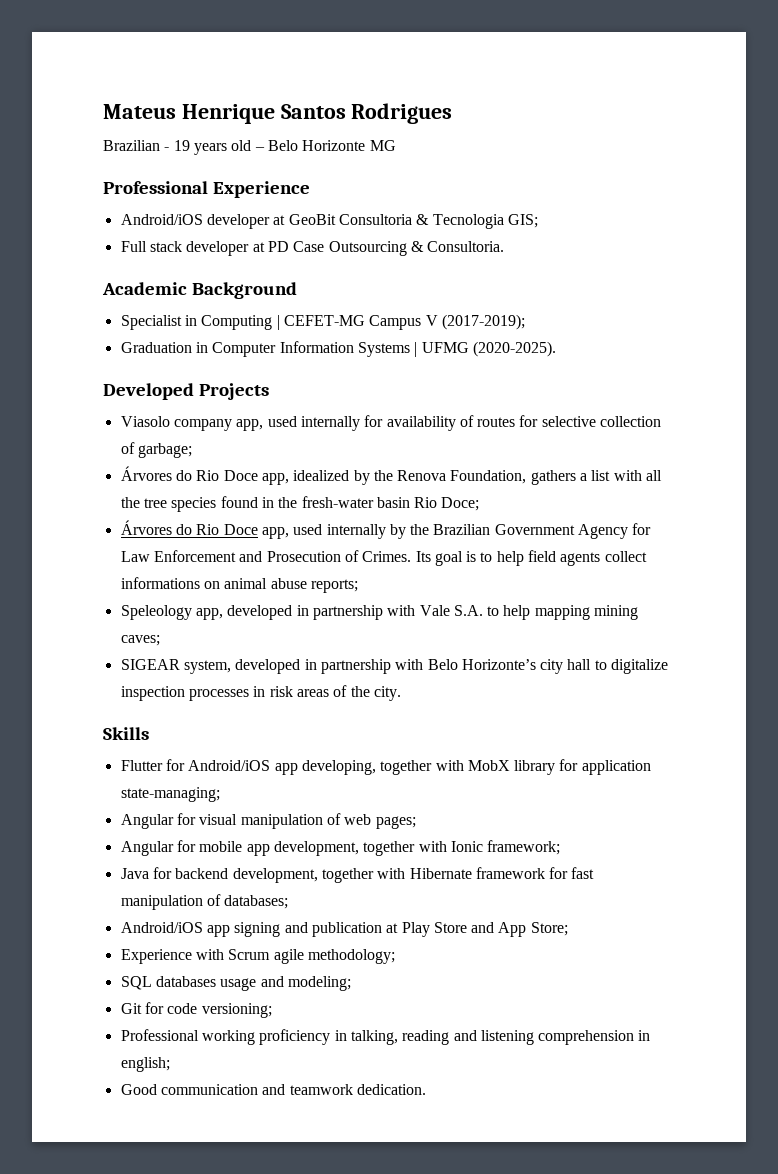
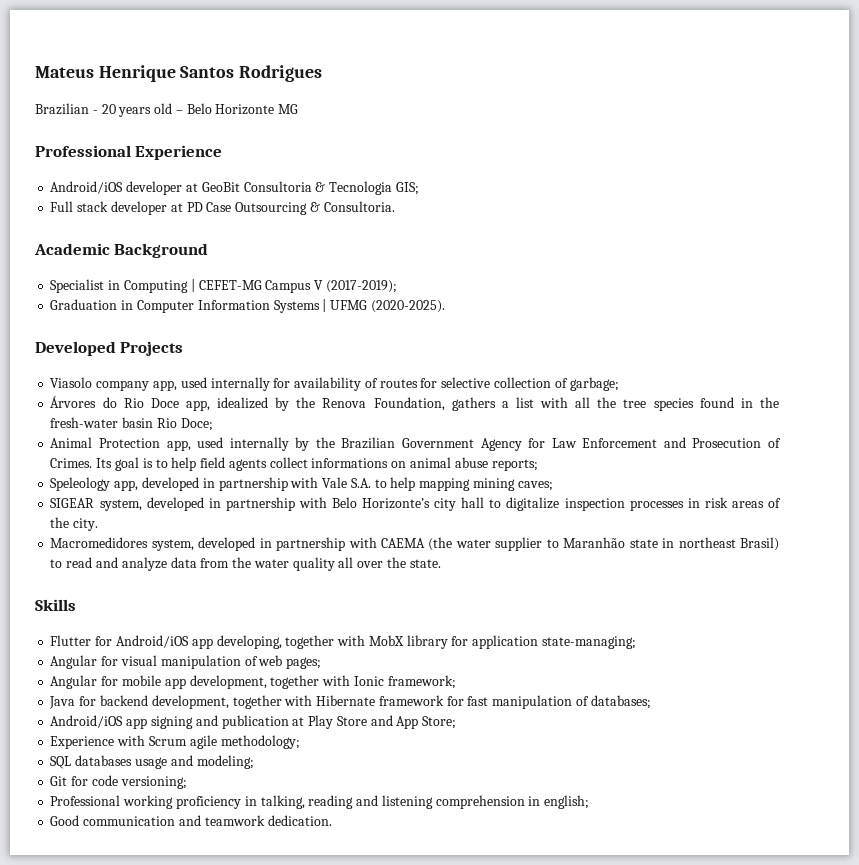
[173,140,190,151] 19 -> [101,104,116,114] 20
[120,520,258,535] Árvores do Rio Doce -> [50,437,160,448] Animal Protection
(401, 693) none -> [50,537,780,551] [50,557,441,571] // Macromedidores system, developed in partnership with CAEMA (the water supplier to Maranhão state in northeast Brasil) to read and analyze data from the water quality all over the state.

